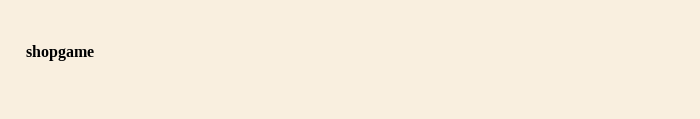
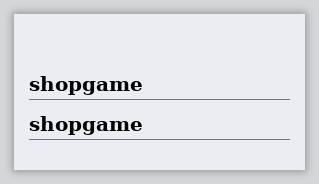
[26,45,94,61] shopgame -> [29,76,143,95] [29,116,143,135] shopgame // shopgame

